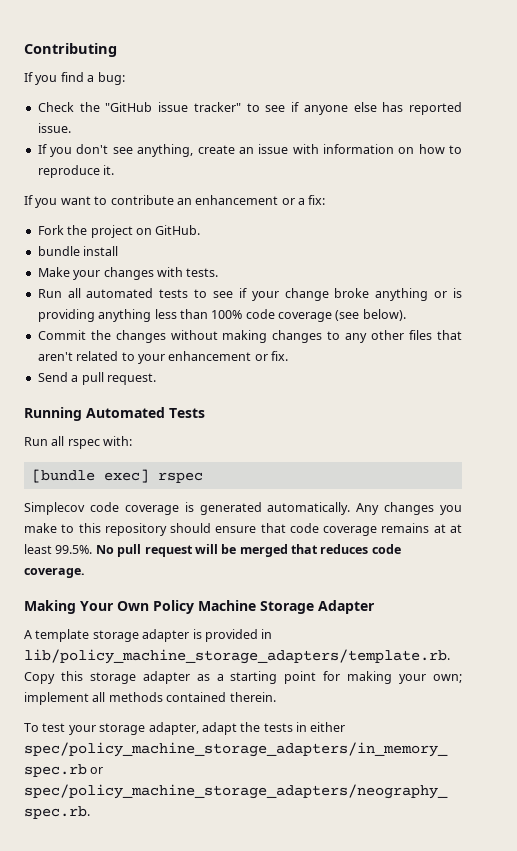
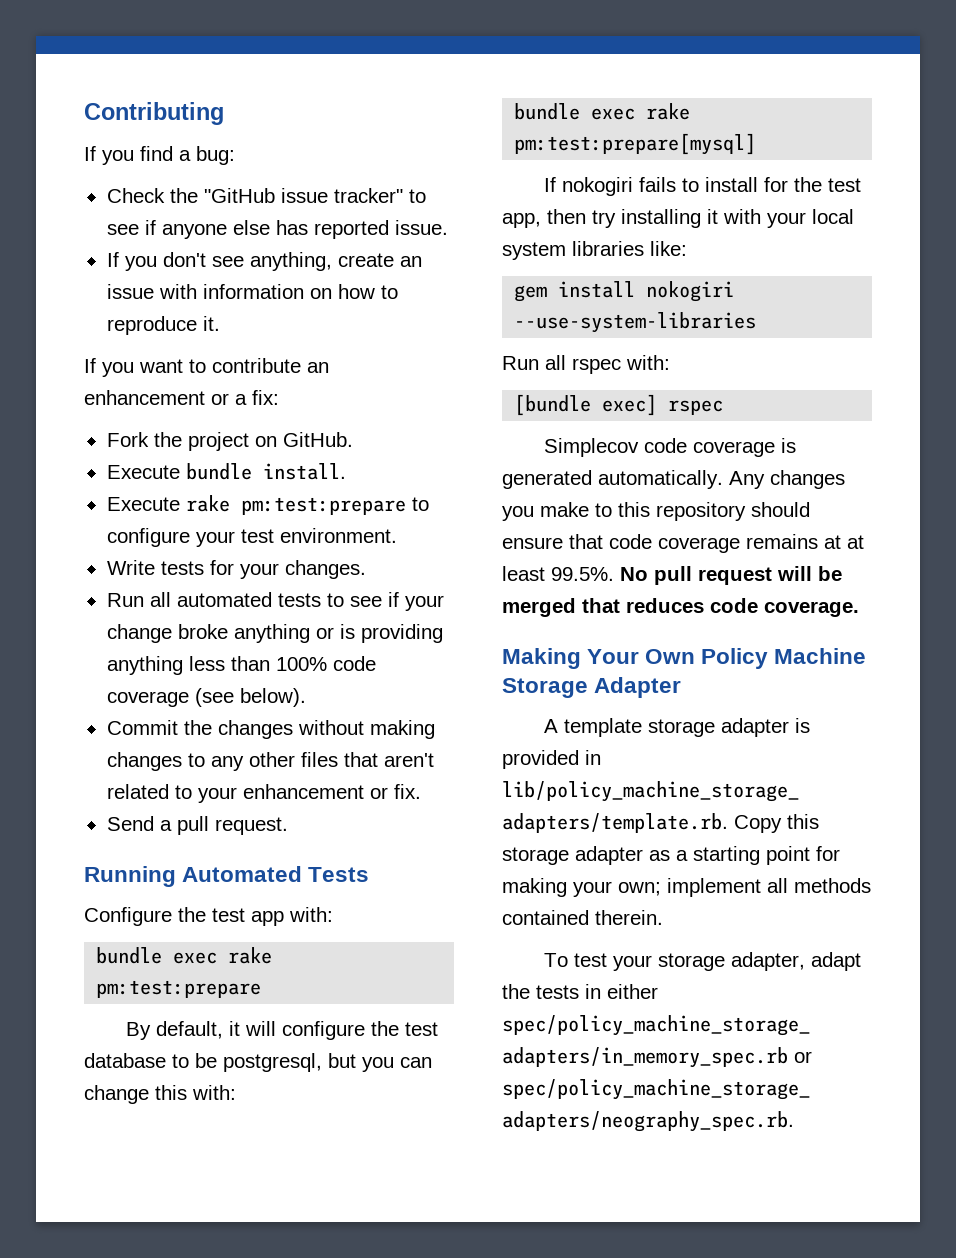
[37,246,119,256] [37,267,219,280] bundle install // Make your changes with tests. -> [106,463,346,480] [106,495,429,515] [106,528,397,547] [106,560,366,579] Execute bundle install. // Execute rake pm:test:prepare to configure your test environment. // Write tests for your changes.
(205, 413) none -> [84,907,333,926] [96,947,273,964] [96,980,262,998] [126,1021,439,1040] [84,1053,432,1072] [84,1085,236,1104] [514,103,691,120] [514,133,757,155] [544,177,862,196] [502,209,854,228] [502,241,687,260] [514,281,735,302] [514,312,757,333] // Configure the test app with: // bundle exec rake pm:test:prepare // By default, it will configure the test database to be postgresql, but you can change this with: // bundle exec rake pm:test:prepare[mysql] // If nokogiri fails to install for the test app, then try installing it with your local system libraries like: // gem install nokogiri --use-system-libraries

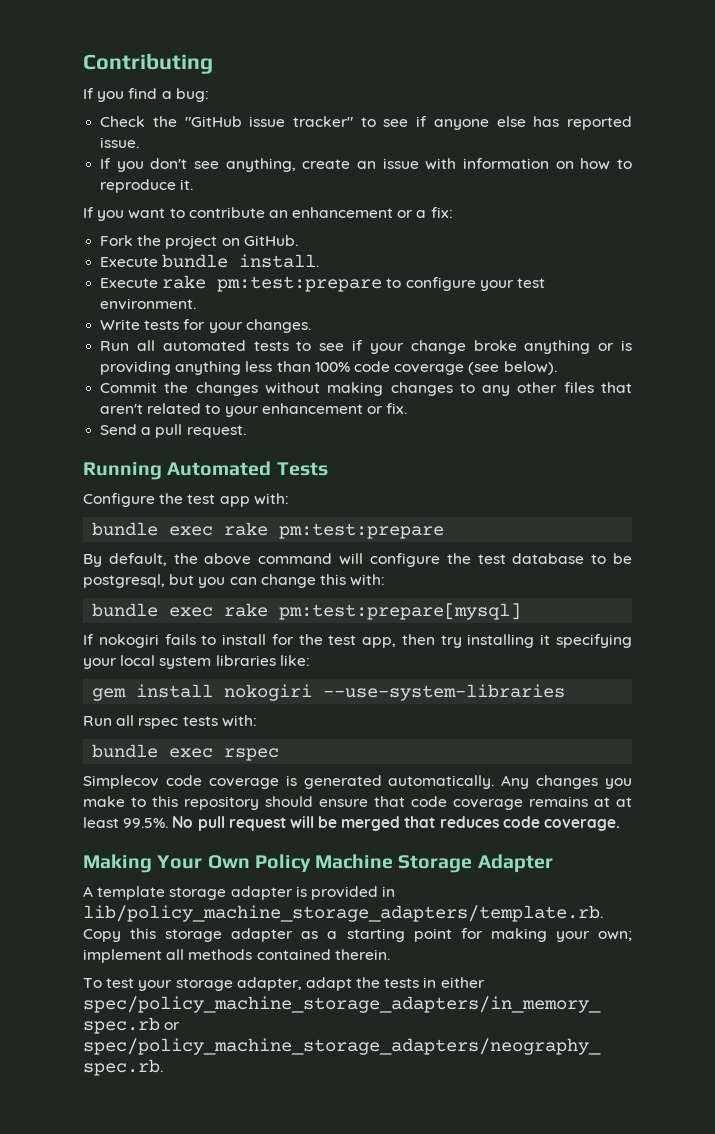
[229,1021,241,1036] it -> [173,553,333,565] the above command
[723,209,761,224] with -> [556,634,632,648] specifying
[626,355,670,370] [514,394,658,416] with: // [bundle exec] -> [182,715,257,727] [92,744,214,758] tests with: // bundle exec

